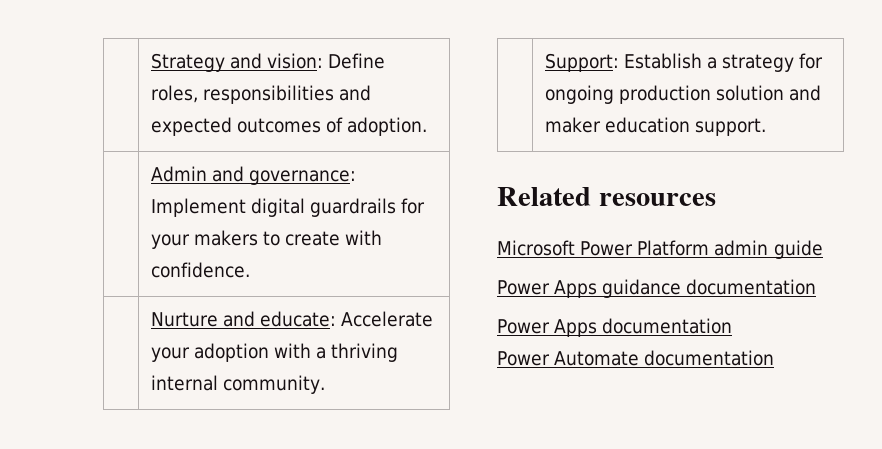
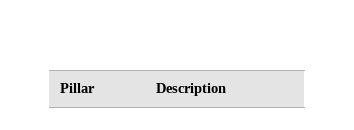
[150,53,386,72] [150,85,372,104] [150,117,428,136] [150,166,357,185] [150,198,426,217] [150,230,383,249] [150,262,250,278] [150,311,434,327] [150,343,399,362] [150,375,325,394] [544,53,824,72] [544,85,822,104] [544,117,767,136] [497,187,716,206] [497,240,823,259] [497,279,817,298] [497,318,733,337] [497,350,775,366] | Strategy and vision: Define roles, responsibilities and expected outcomes of adoption. // | Admin and governance: Implement digital guardrails for your makers to create with confidence. // | Nurture and educate: Accelerate your adoption with a thriving internal community. // | Support: Establish a strategy for ongoing production solution and maker education support. // Related resources // Microsoft Power Platform admin guide // Power Apps guidance documentation // Power Apps documentation // Power Automate documentation -> [59,83,95,93] [155,83,226,96] Pillar | Description

